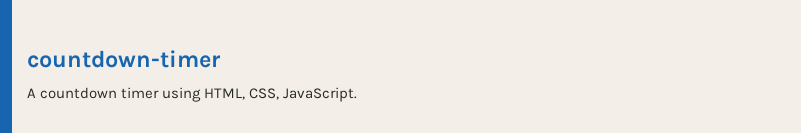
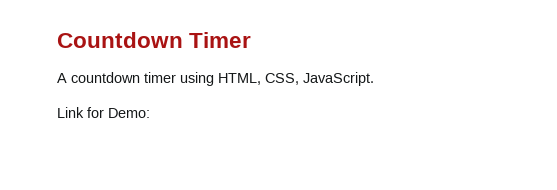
[27,50,221,68] countdown-timer -> [57,32,252,48] Countdown Timer
(358, 94) none -> [57,107,150,118] // Link for Demo:

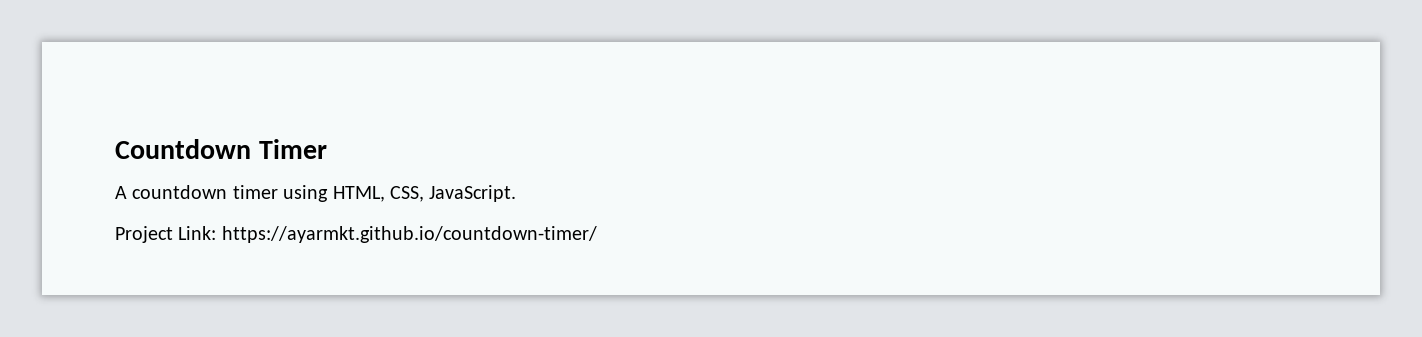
[57,107,150,118] Link for Demo: -> [115,226,597,243] Project Link: https://ayarmkt.github.io/countdown-timer/

